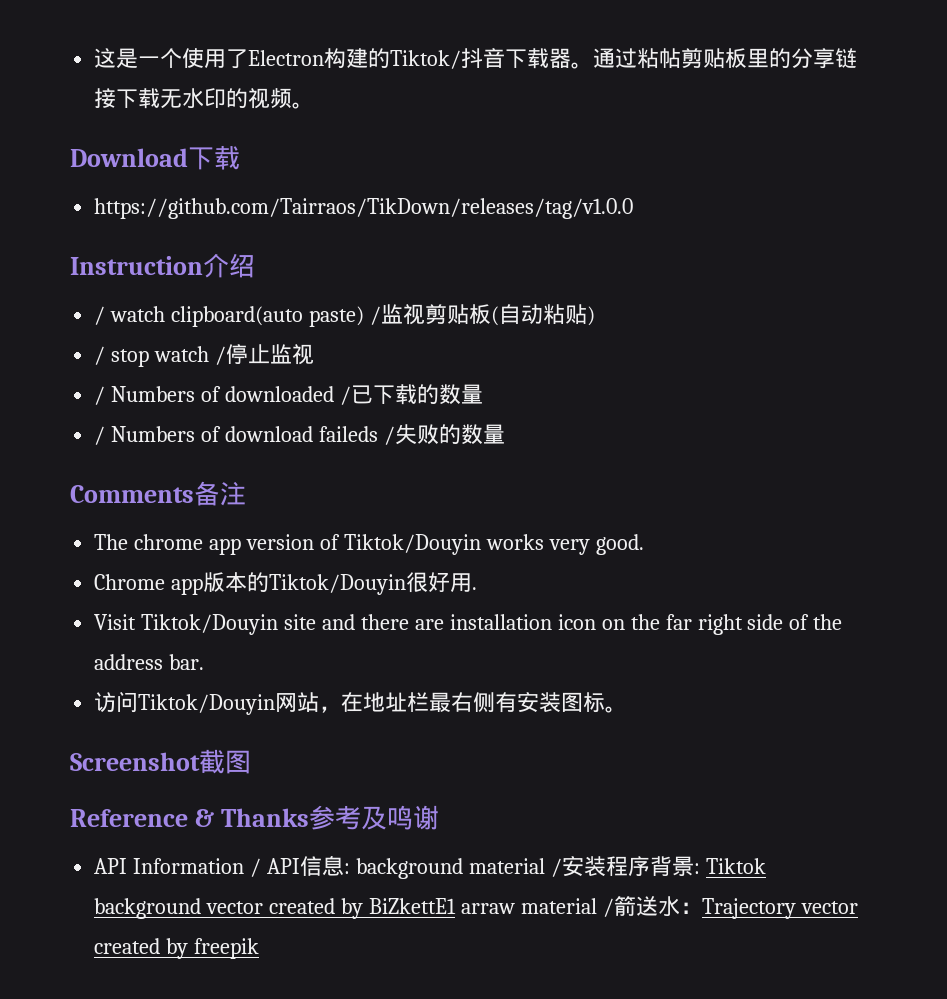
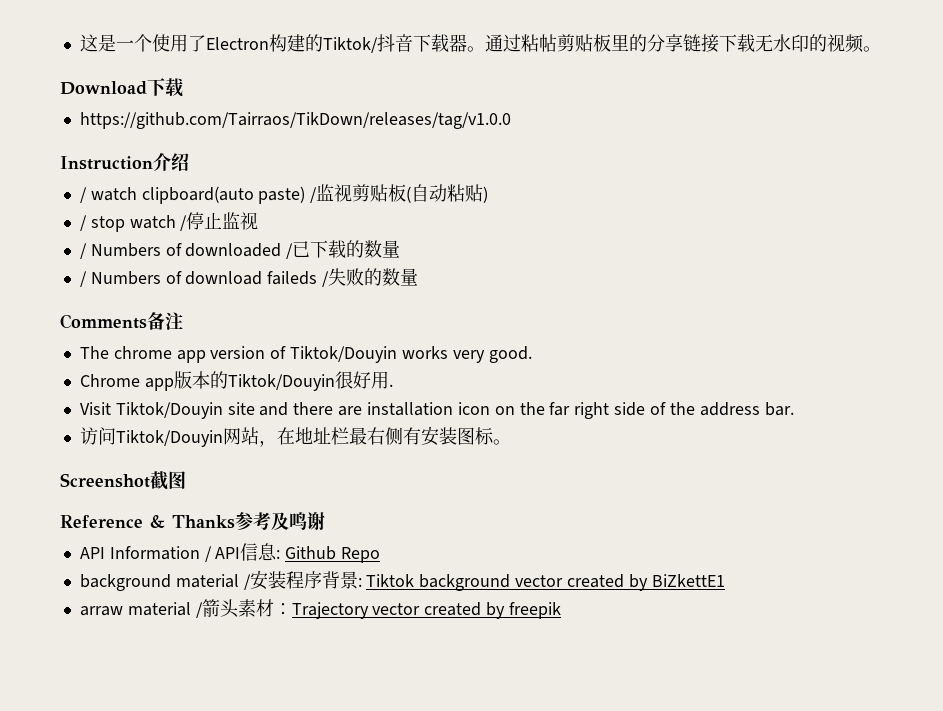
(351, 868) none -> [285,546,381,563] Github Repo //
(456, 906) none -> (725, 580) //
[635,896,680,916] 送水 -> [219,599,274,618] 头素材

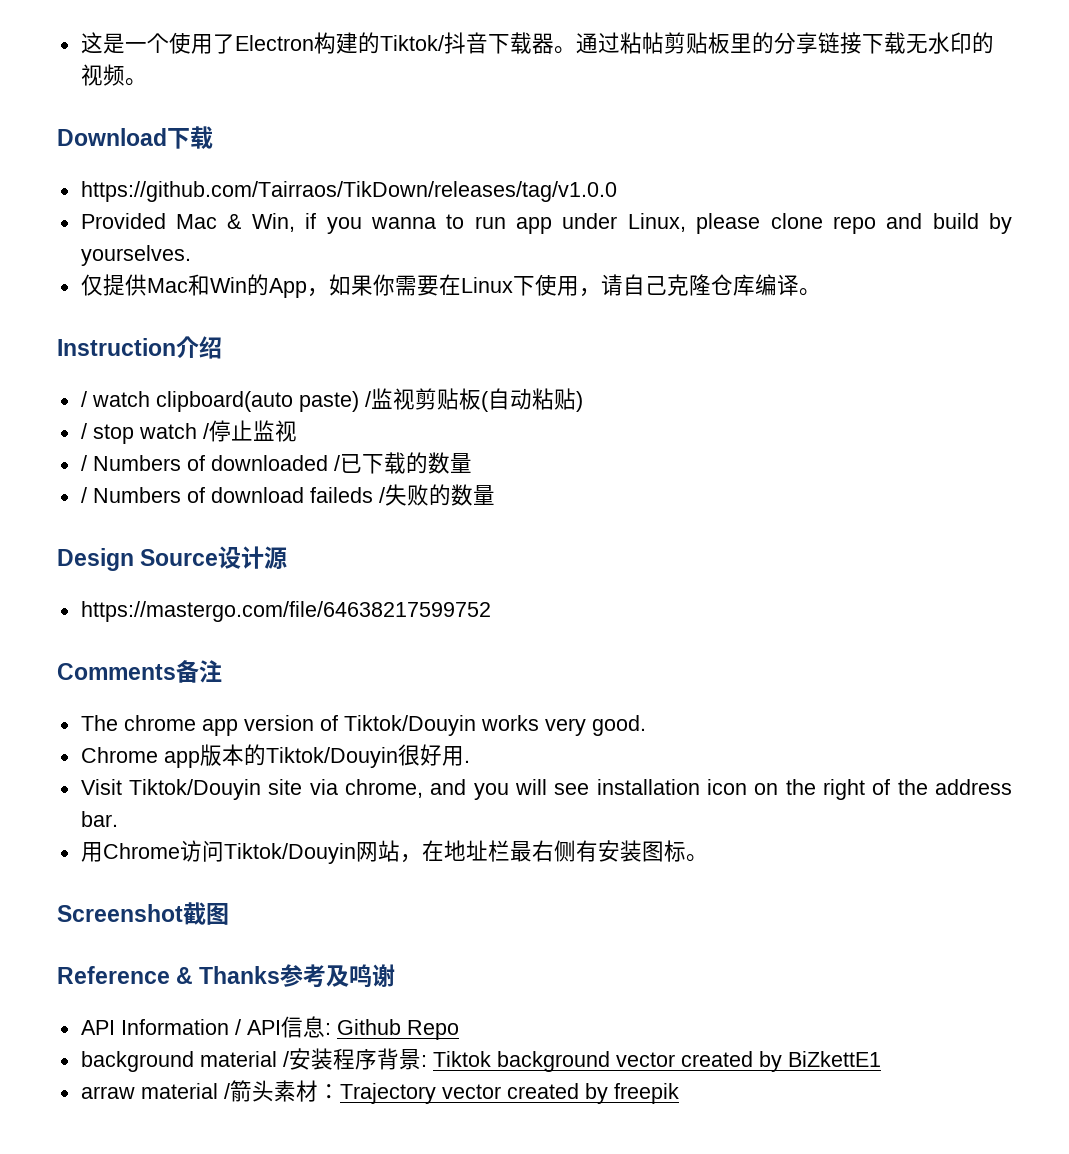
(511, 120) none -> [80,213,1012,234] [80,245,191,266] [80,274,821,298] // Provided Mac & Win, if you wanna to run app under Linux, please clone repo and build by yourselves. // 仅提供Mac和Win的App，如果你需要在Linux下使用，请自己克隆仓库编译。
(419, 277) none -> [57,546,288,571] [80,601,491,622] // Design Source设计源 // https://mastergo.com/file/64638217599752
[259,402,363,416] and there are -> [309,779,590,800] via chrome, and you will see
[549,402,646,419] far right side -> [822,779,865,800] right
(794, 409) none -> [80,842,180,862] 用Chrome

